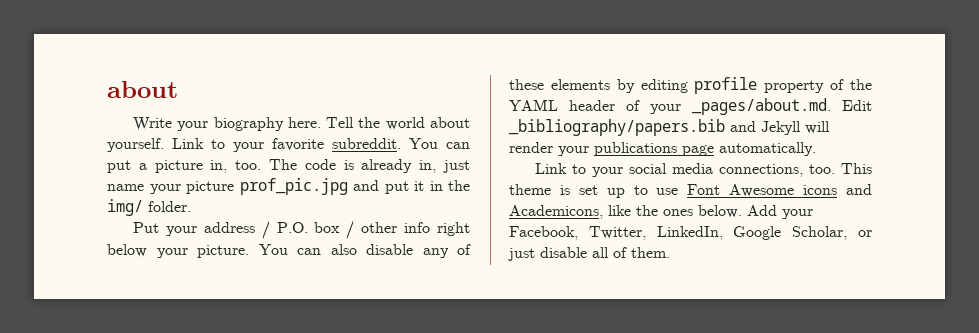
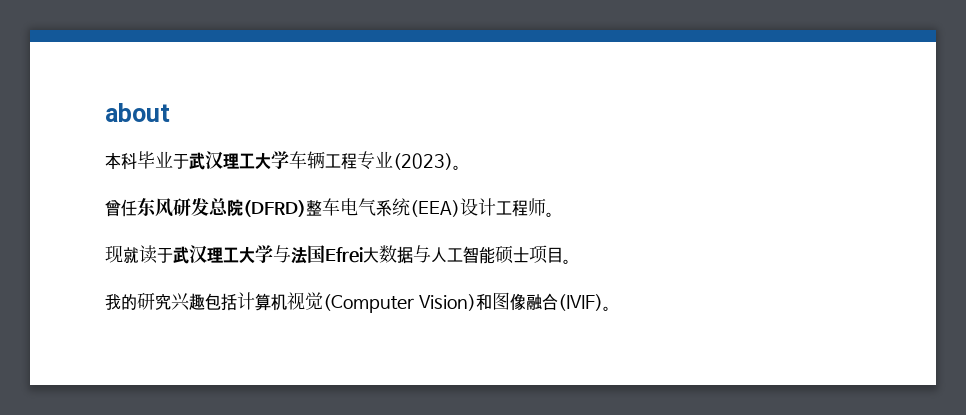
[133,117,470,131] [107,138,470,152] [107,159,471,173] [107,178,470,195] [107,199,191,216] [133,221,470,239] [107,244,471,258] [509,77,872,94] [509,98,872,115] [509,119,830,136] [509,142,816,156] [535,163,872,177] [509,184,872,198] [509,205,813,219] [509,226,872,240] [508,247,670,261] Write your biography here. Tell the world about yourself. Link to your favorite subreddit. You can put a picture in, too. The code is already in, just name your picture prof_pic.jpg and put it in the img/ folder. // Put your address / P.O. box / other info right below your picture. You can also disable any of these elements by editing profile property of the YAML header of your _pages/about.md. Edit _bibliography/papers.bib and Jekyll will render your publications page automatically. // Link to your social media connections, too. This theme is set up to use Font Awesome icons and Academicons, like the ones below. Add your Facebook, Twitter, LinkedIn, Google Scholar, or just disable all of them. -> [105,151,461,170] [105,198,554,217] [105,245,571,264] [105,292,611,313] 本科毕业于武汉理工大学车辆工程专业(2023)。 // 曾任东风研发总院(DFRD)整车电气系统(EEA)设计工程师。 // 现就读于武汉理工大学与法国Efrei大数据与人工智能硕士项目。 // 我的研究兴趣包括计算机视觉(Computer Vision)和图像融合(IVIF)。

